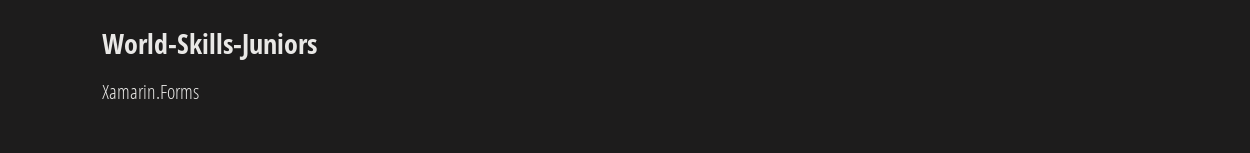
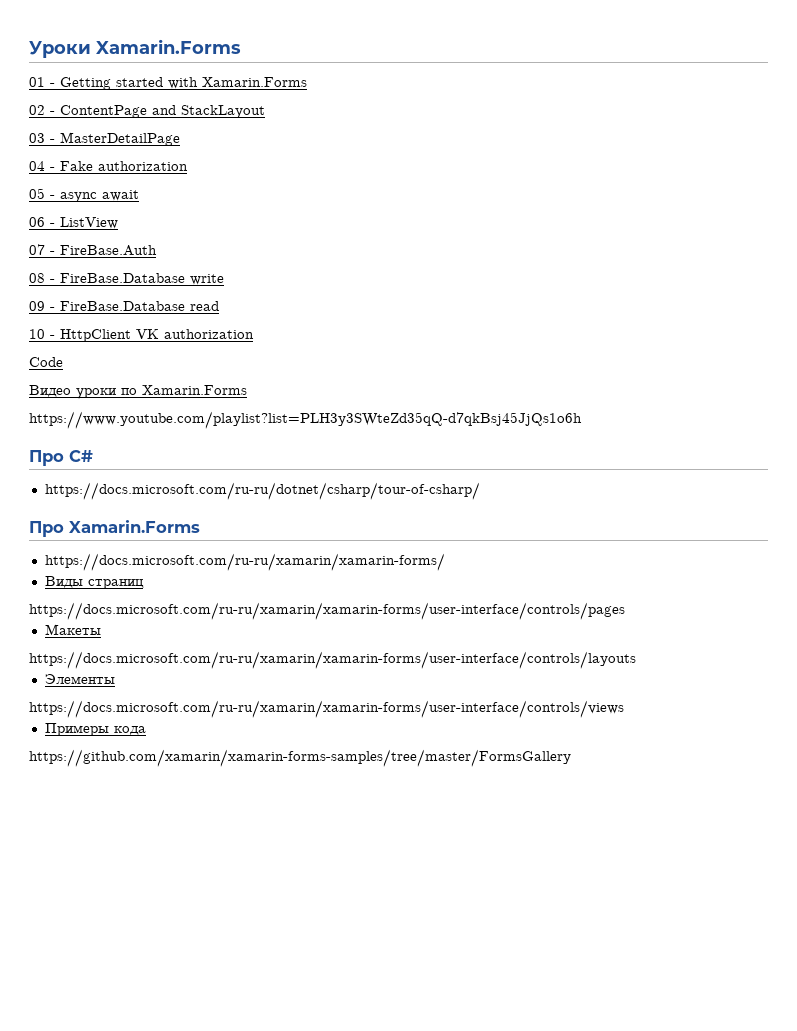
[102,33,317,60] [102,85,199,99] World-Skills-Juniors // Xamarin.Forms -> [29,39,241,58] [29,77,307,90] [29,105,265,118] [29,132,180,146] [29,161,188,171] [29,188,139,202] [29,217,118,229] [29,244,157,256] [29,273,224,285] [29,301,219,311] [29,329,254,342] [29,357,63,367] [29,385,247,399] [29,411,582,429] [29,450,93,466] [44,482,480,500] [29,520,200,537] [44,553,445,571] [44,576,144,589] [29,602,625,620] [44,624,101,635] [29,651,636,669] [44,674,115,684] [29,700,624,718] [44,723,146,736] [29,749,571,767] Уроки Xamarin.Forms // 01 - Getting started with Xamarin.Forms // 02 - ContentPage and StackLayout // 03 - MasterDetailPage // 04 - Fake authorization // 05 - async await // 06 - ListView // 07 - FireBase.Auth // 08 - FireBase.Database write // 09 - FireBase.Database read // 10 - HttpClient VK authorization // Code // Видео уроки по Xamarin.Forms // https://www.youtube.com/playlist?list=PLH3y3SWteZd35qQ-d7qkBsj45JjQs1o6h // Про C# // https://docs.microsoft.com/ru-ru/dotnet/csharp/tour-of-csharp/ // Про Xamarin.Forms // https://docs.microsoft.com/ru-ru/xamarin/xamarin-forms/ // Виды страниц // https://docs.microsoft.com/ru-ru/xamarin/xamarin-forms/user-interface/controls/pages // Макеты // https://docs.microsoft.com/ru-ru/xamarin/xamarin-forms/user-interface/controls/layouts // Элементы // https://docs.microsoft.com/ru-ru/xamarin/xamarin-forms/user-interface/controls/views // Примеры кода // https://github.com/xamarin/xamarin-forms-samples/tree/master/FormsGallery

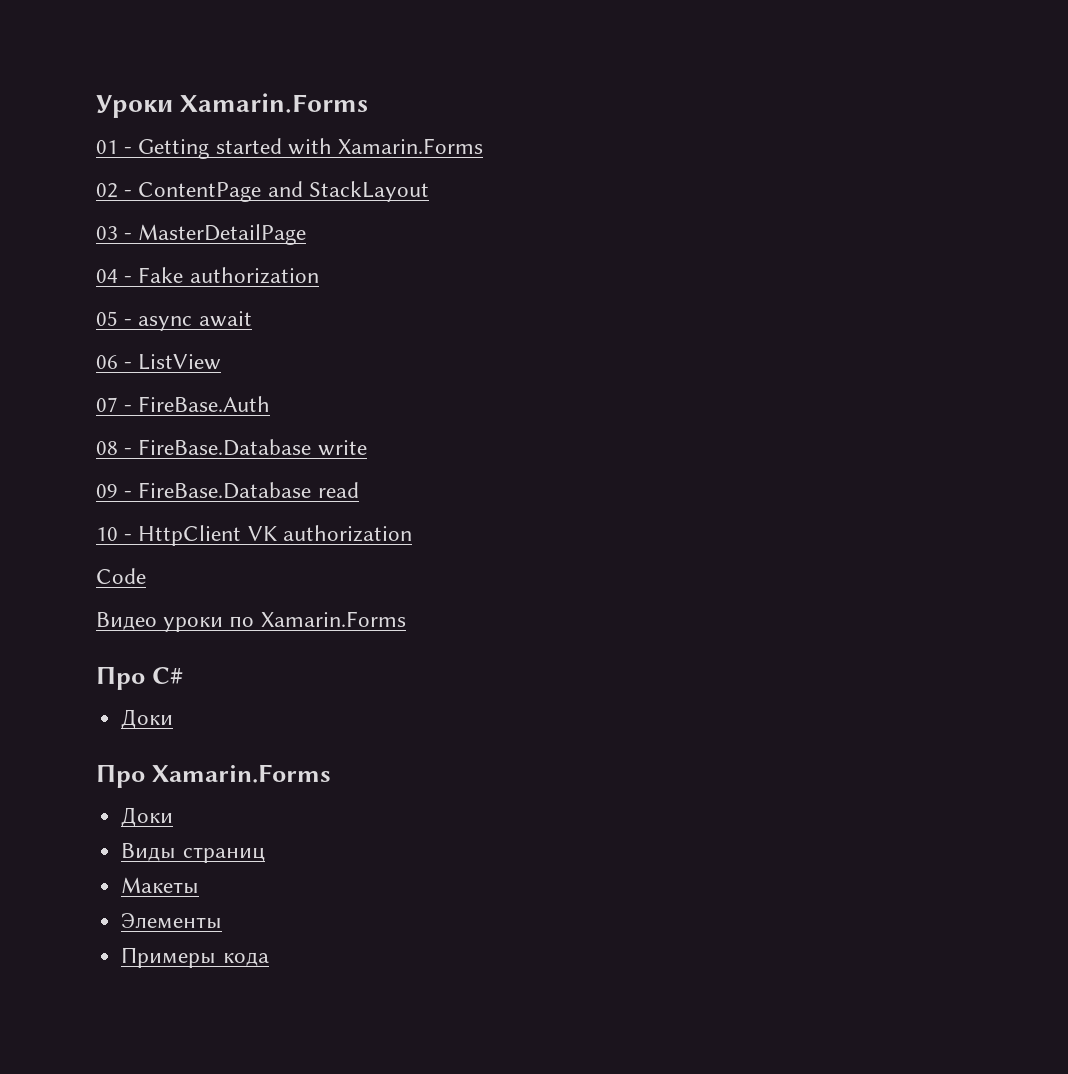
[29,411,582,429] // https://www.youtube.com/playlist?list=PLH3y3SWteZd35qQ-d7qkBsj45JjQs1o6h -> (406, 619) none
[44,482,480,500] https://docs.microsoft.com/ru-ru/dotnet/csharp/tour-of-csharp/ -> [121,709,174,729] Доки
[44,553,445,571] https://docs.microsoft.com/ru-ru/xamarin/xamarin-forms/ -> [121,807,174,827] Доки
[29,602,625,620] // https://docs.microsoft.com/ru-ru/xamarin/xamarin-forms/user-interface/controls/pages -> (265, 855) none
[29,651,636,669] // https://docs.microsoft.com/ru-ru/xamarin/xamarin-forms/user-interface/controls/layouts -> (200, 885) none
[29,700,624,718] // https://docs.microsoft.com/ru-ru/xamarin/xamarin-forms/user-interface/controls/views -> (223, 921) none
[29,749,571,767] // https://github.com/xamarin/xamarin-forms-samples/tree/master/FormsGallery -> (269, 959) none

